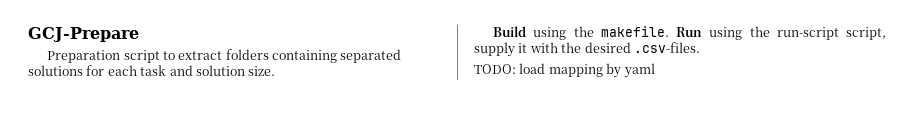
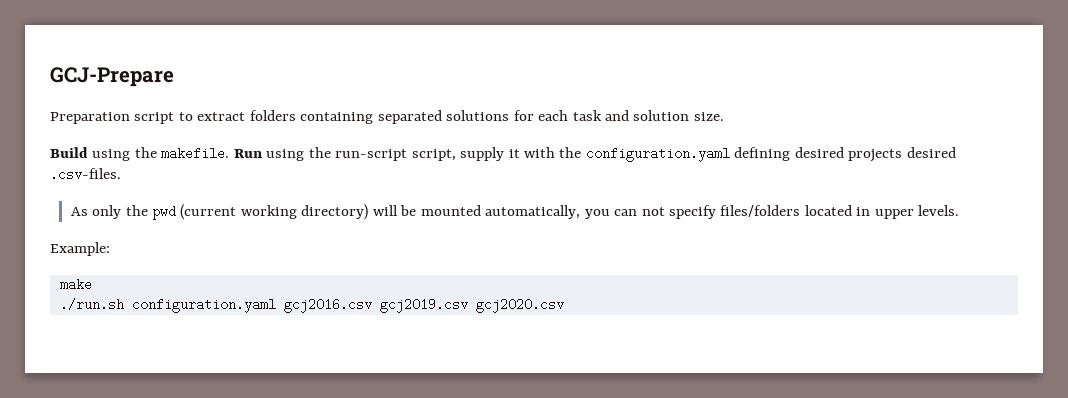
[584,42,700,53] [474,63,655,78] desired .csv-files. // TODO: load mapping by yaml -> [585,147,956,162] [50,168,121,181] [70,204,960,220] [50,242,110,256] [59,278,92,291] [59,298,564,313] configuration.yaml defining desired projects desired .csv-files. // As only the pwd (current working directory) will be mounted automatically, you can not specify files/folders located in upper levels. // Example: // make // ./run.sh configuration.yaml gcj2016.csv gcj2019.csv gcj2020.csv

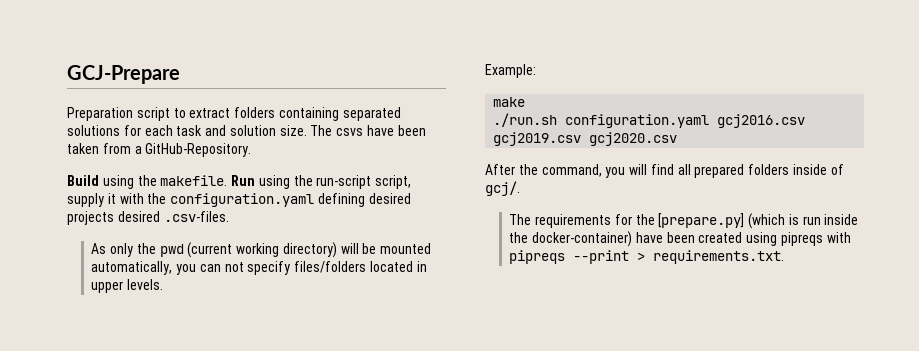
(724, 116) none -> [310,125,426,136] [67,143,252,157] The csvs have been taken from a GitHub-Repository.
(564, 305) none -> [485,164,844,178] [485,181,520,196] [509,213,859,229] [509,231,851,247] [509,250,785,264] // After the command, you will find all prepared folders inside of gcj/. // The requirements for the [prepare.py] (which is run inside the docker-container) have been created using pipreqs with pipreqs --print > requirements.txt.

